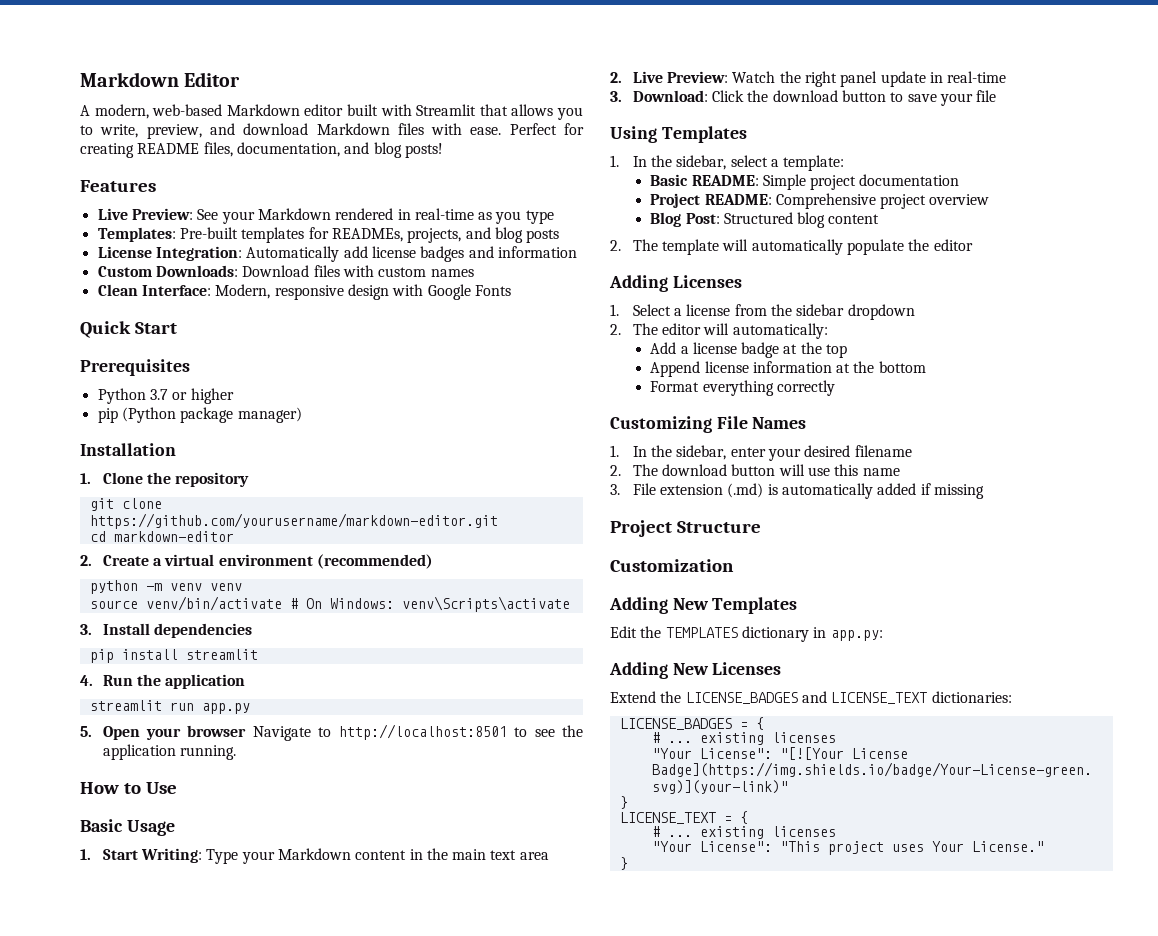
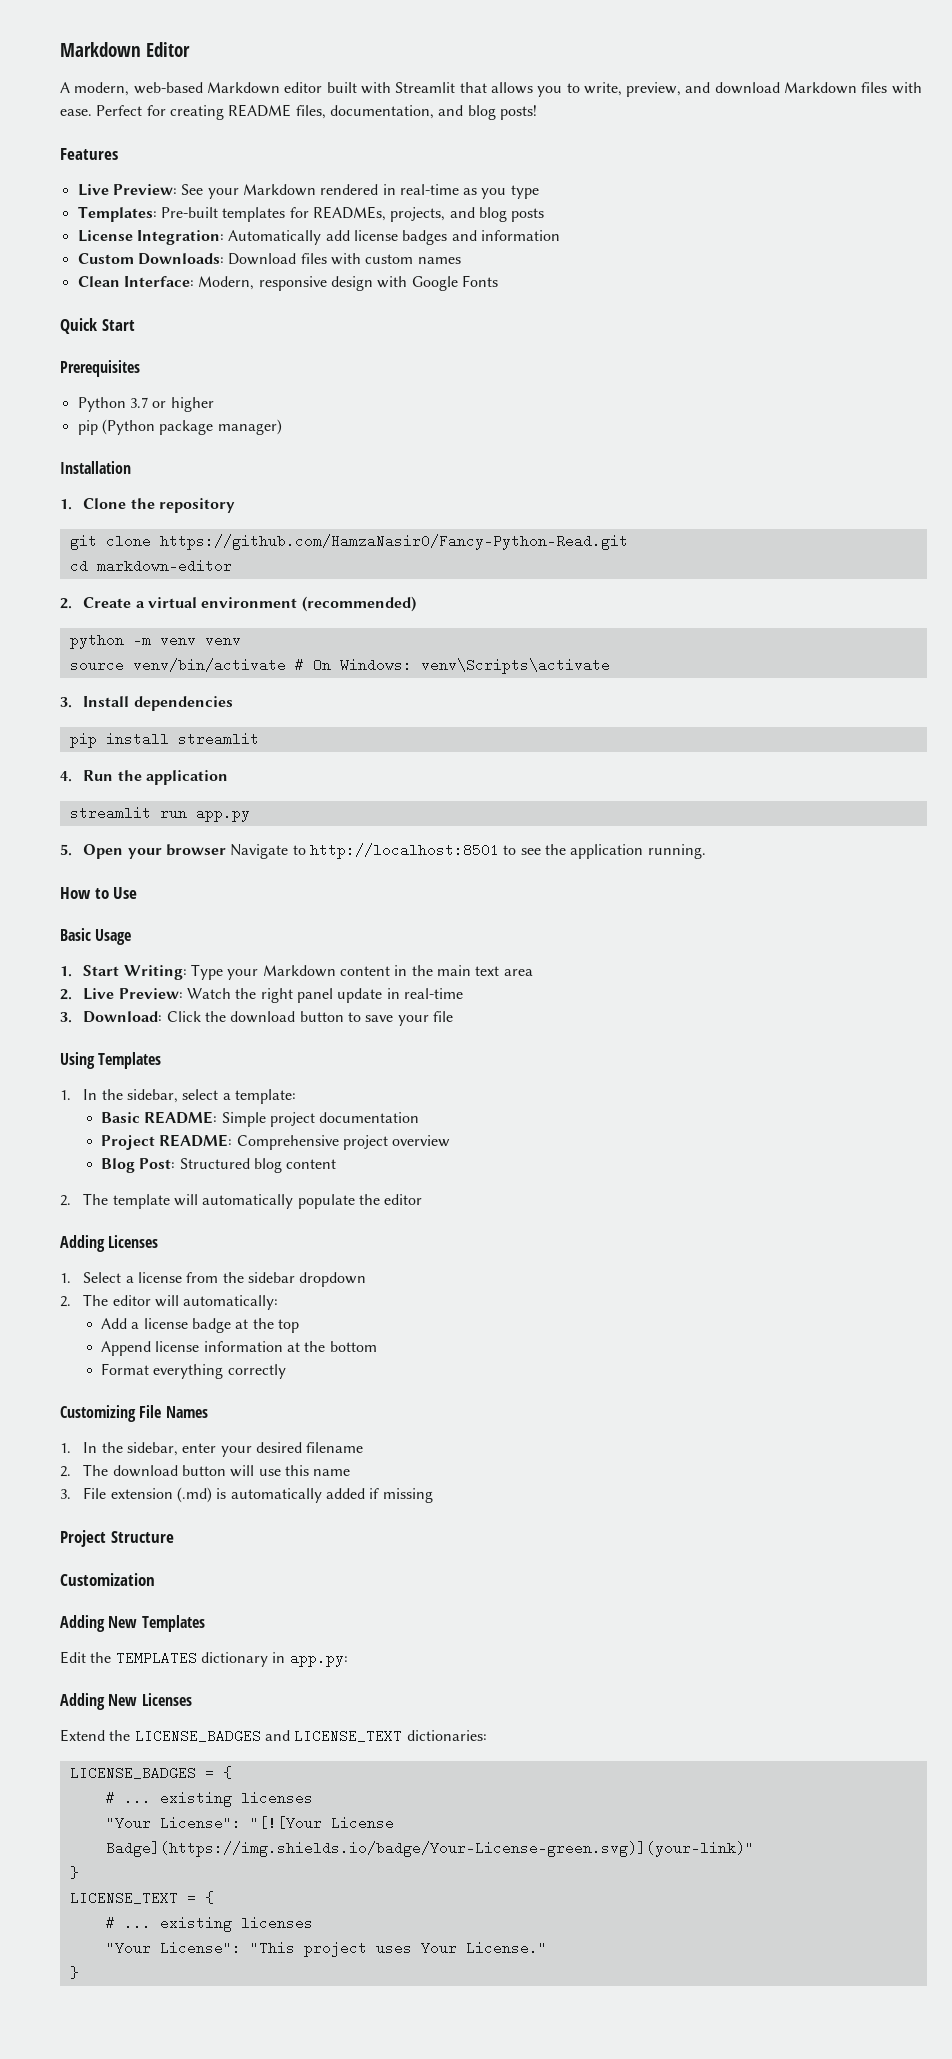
[89,513,498,529] https://github.com/yourusername/markdown-editor.git -> [159,534,628,550] https://github.com/HamzaNasir0/Fancy-Python-Read.git

